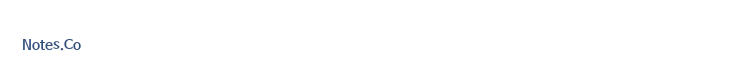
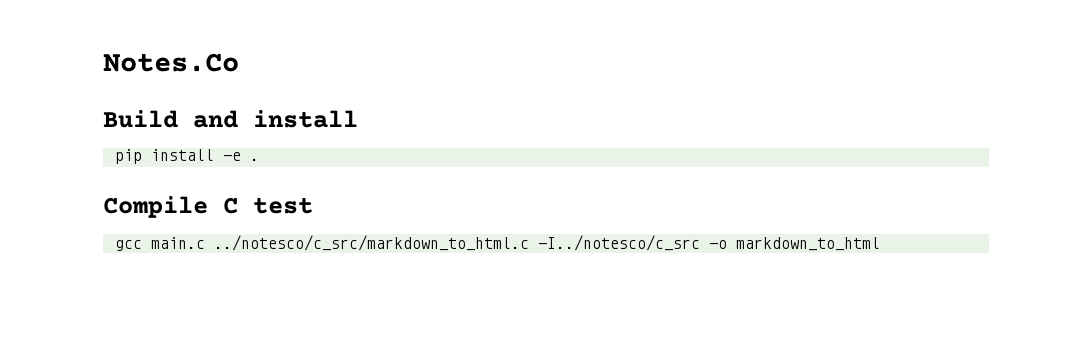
(81, 45) none -> [103,110,358,128] [115,149,260,164] [103,196,313,218] [115,235,881,251] // Build and install // pip install -e . // Compile C test // gcc main.c ../notesco/c_src/markdown_to_html.c -I../notesco/c_src -o markdown_to_html

